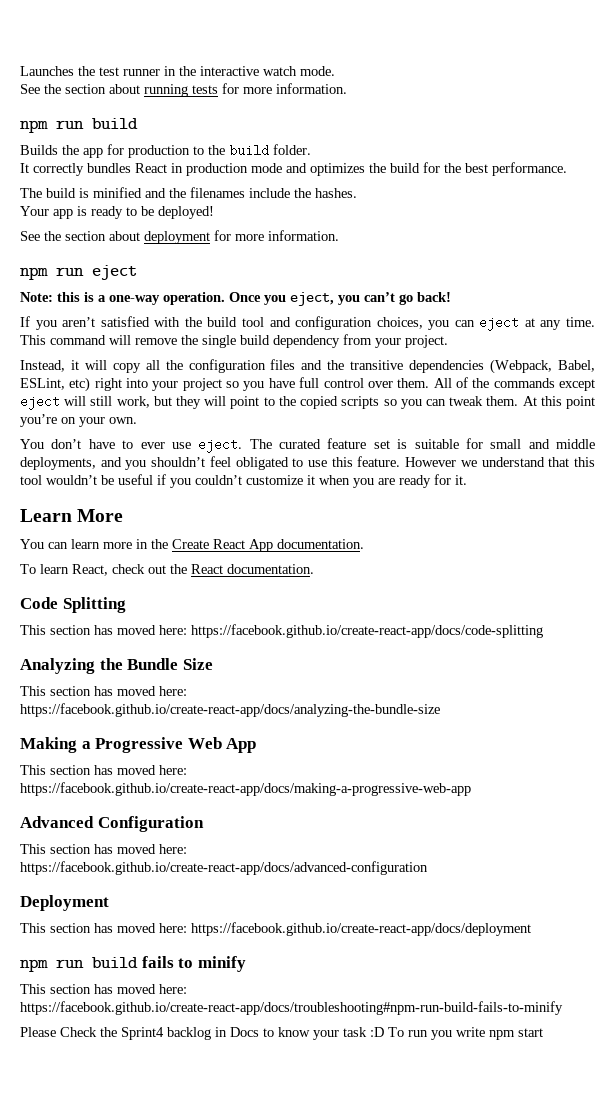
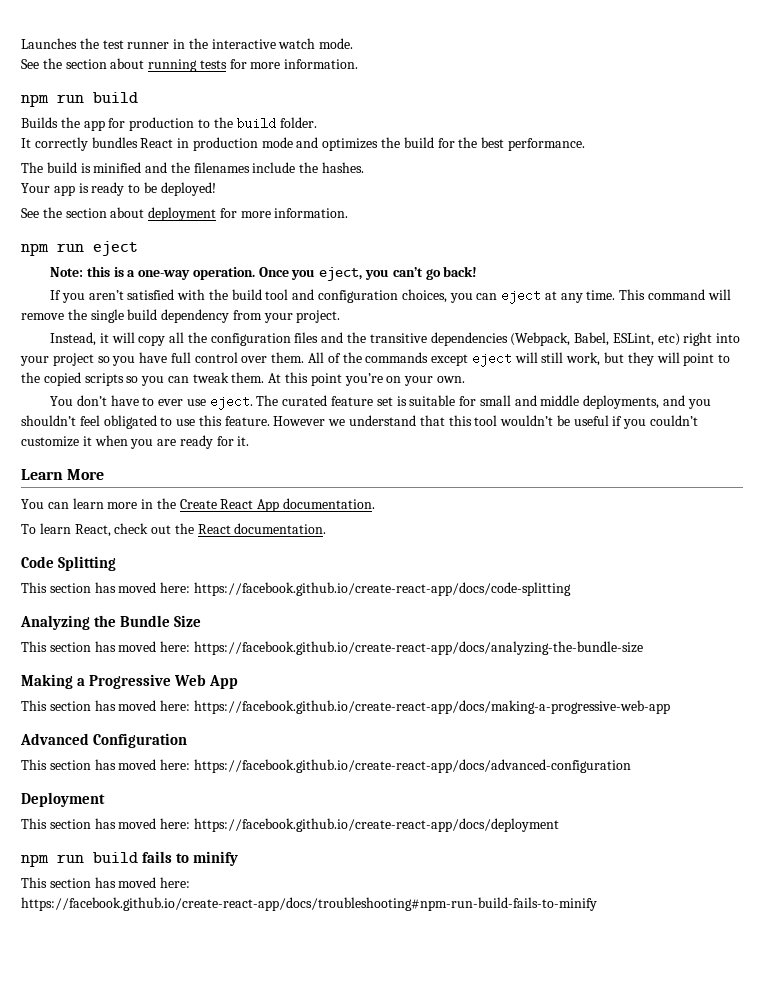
[20,1027,543,1040] // Please Check the Sprint4 backlog in Docs to know your task :D To run you write npm start -> (597, 904) none

